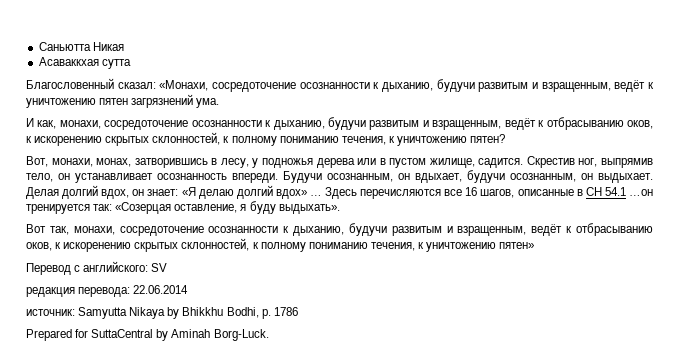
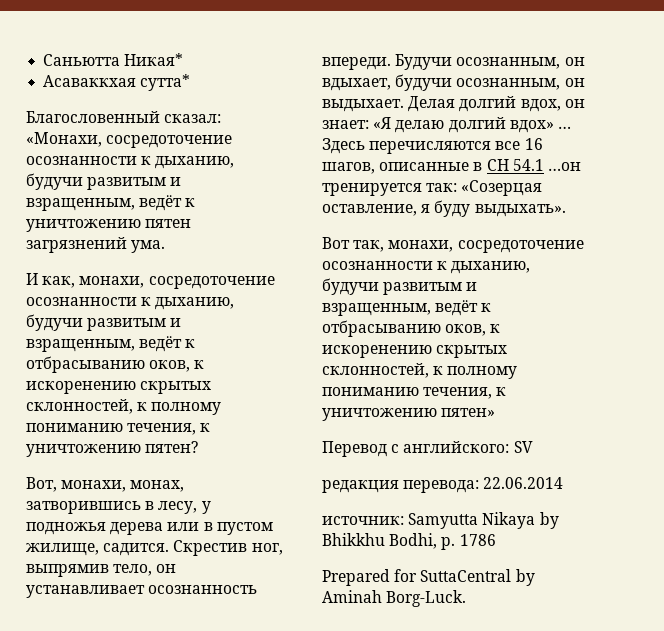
[92,42,124,51] Никая -> [124,53,184,66] Никая*
[101,59,131,69] сутта -> [140,74,191,91] сутта*

